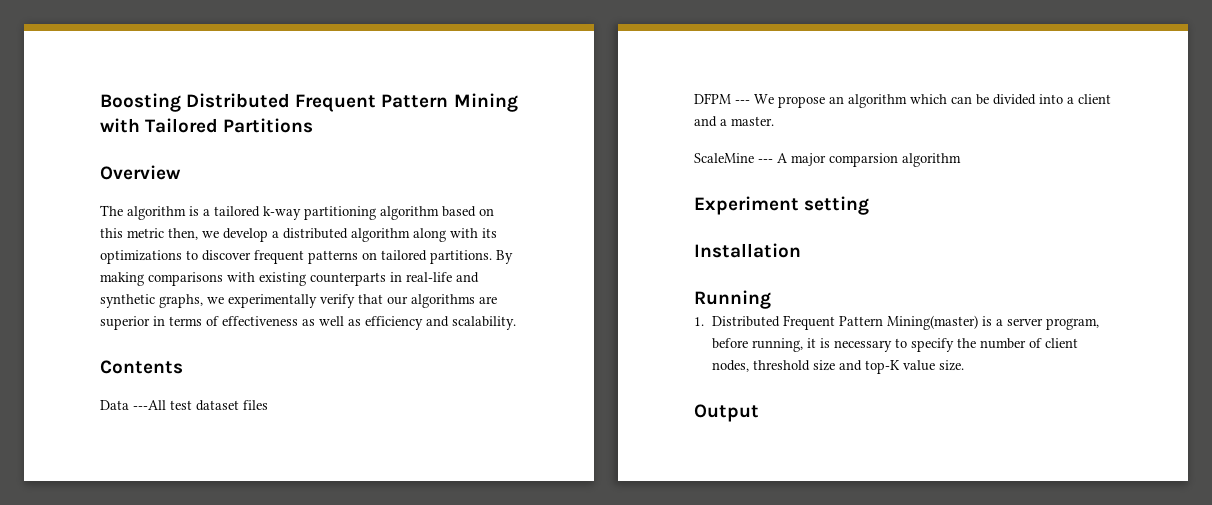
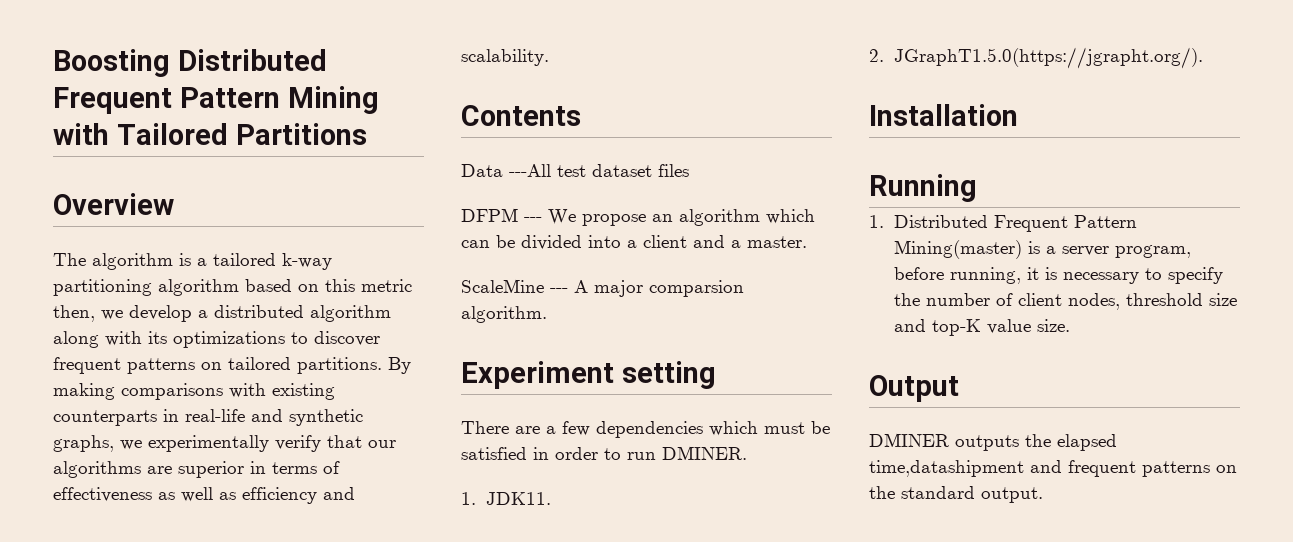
[902,153,961,167] algorithm -> [461,306,547,323] algorithm.
(870, 205) none -> [461,421,830,438] [461,446,747,460] [461,492,551,505] [869,47,1203,69] // There are a few dependencies which must be satisfied in order to run DMINER. // 1. JDK11. // 2. JGraphT1.5.0(https://jgrapht.org/).
(759, 413) none -> [869,433,1117,451] [869,460,1237,477] [869,486,1043,503] // DMINER outputs the elapsed time,datashipment and frequent patterns on the standard output.

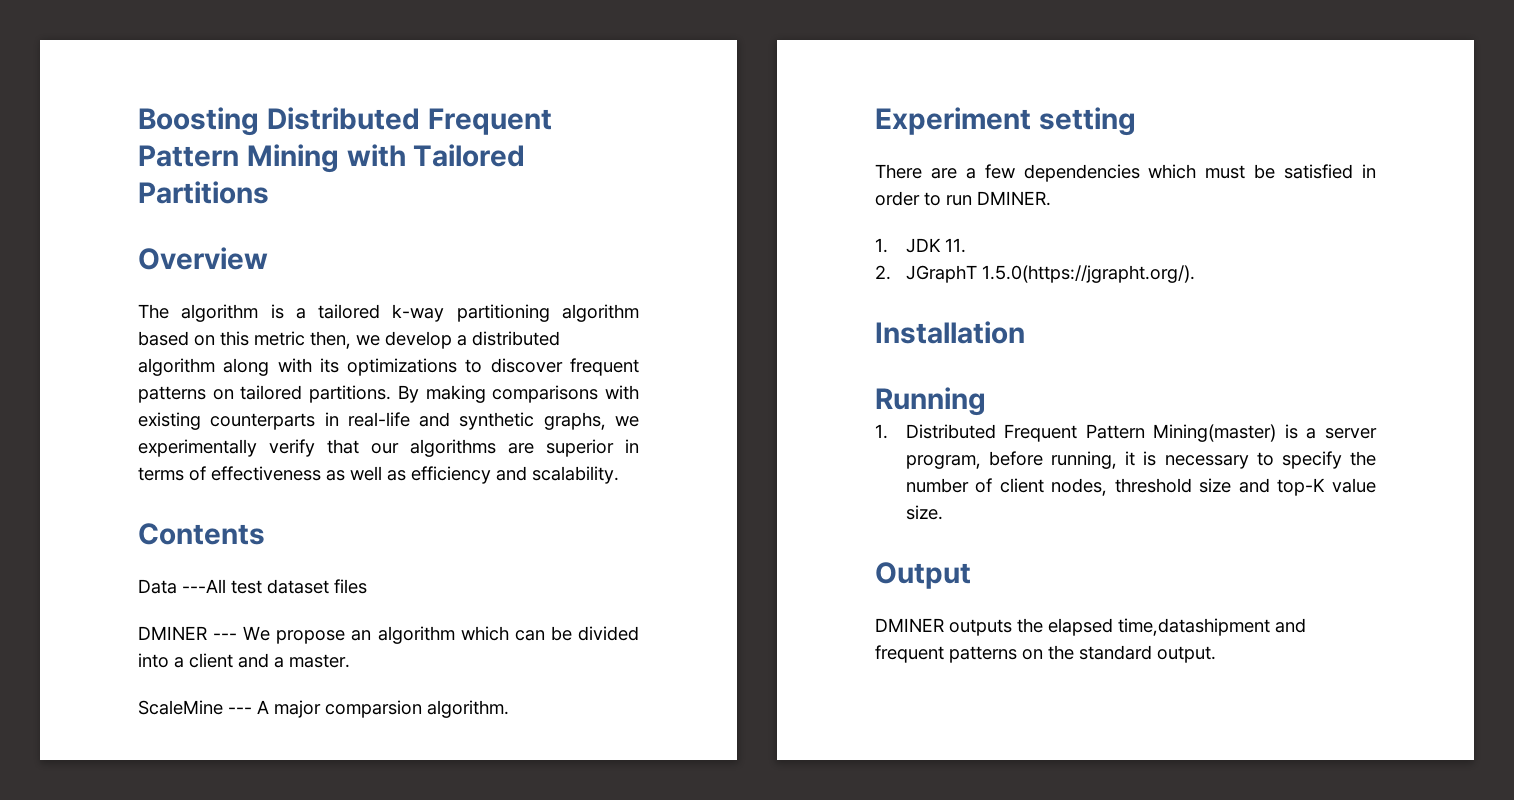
[461,208,518,222] DFPM -> [138,626,207,640] DMINER
[485,492,551,505] JDK11. -> [905,238,966,253] JDK 11.
[893,47,1203,69] JGraphT1.5.0(https://jgrapht.org/). -> [905,265,1195,283] JGraphT 1.5.0(https://jgrapht.org/).

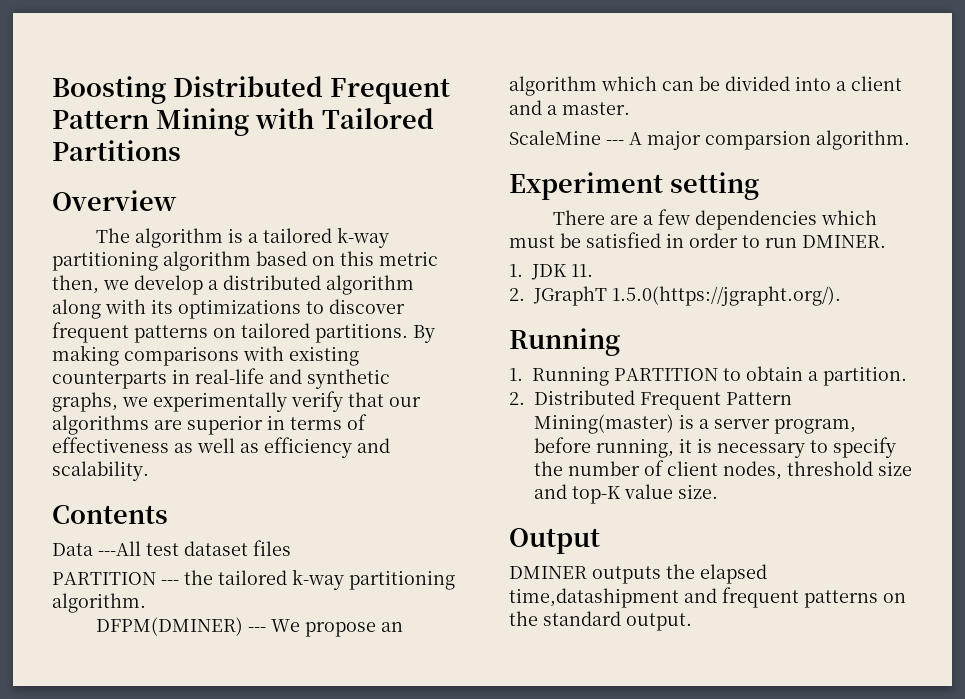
[138,626,207,640] DMINER -> [52,569,455,590] [52,593,146,613] [96,617,244,636] PARTITION --- the tailored k-way partitioning algorithm. // DFPM(DMINER)
[875,321,1025,344] [875,387,986,416] [875,424,888,439] Installation // Running // 1. -> [509,328,620,356] [509,366,907,386] [509,392,525,405] Running // 1. Running PARTITION to obtain a partition. // 2.

